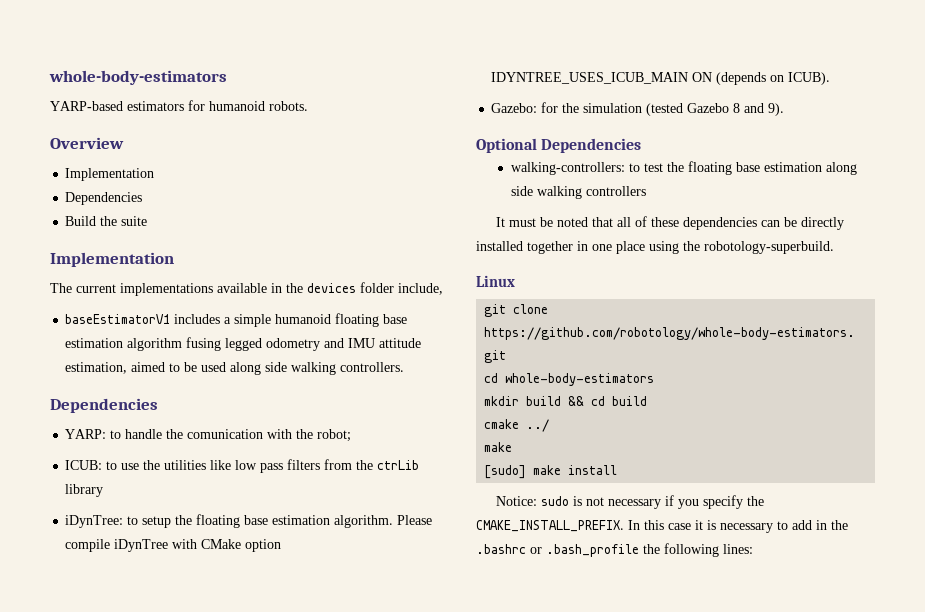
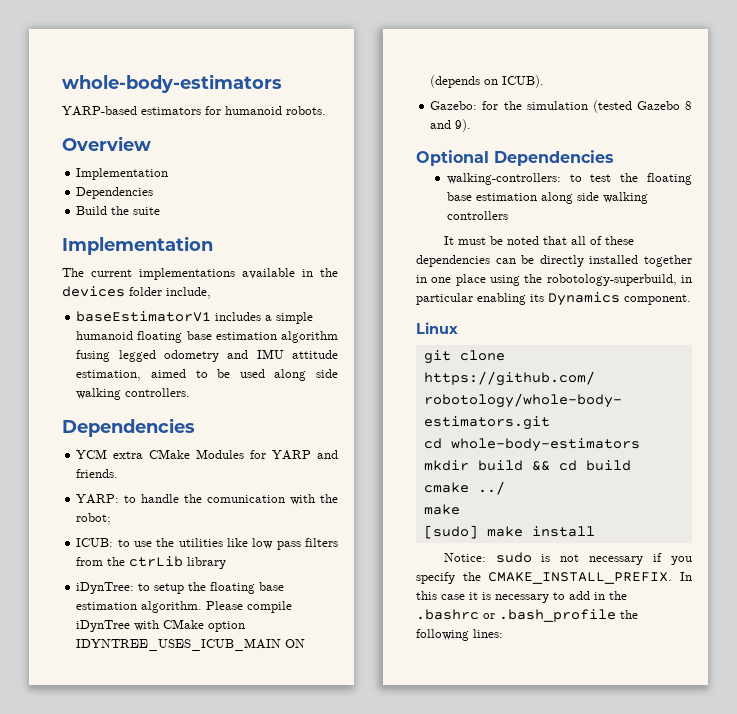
(158, 405) none -> [76,449,338,460] [76,469,119,478] // YCM extra CMake Modules for YARP and friends.
[704,241,834,254] robotology-superbuild. -> [546,274,692,286] [416,292,691,306] robotology-superbuild, in particular enabling its Dynamics component.

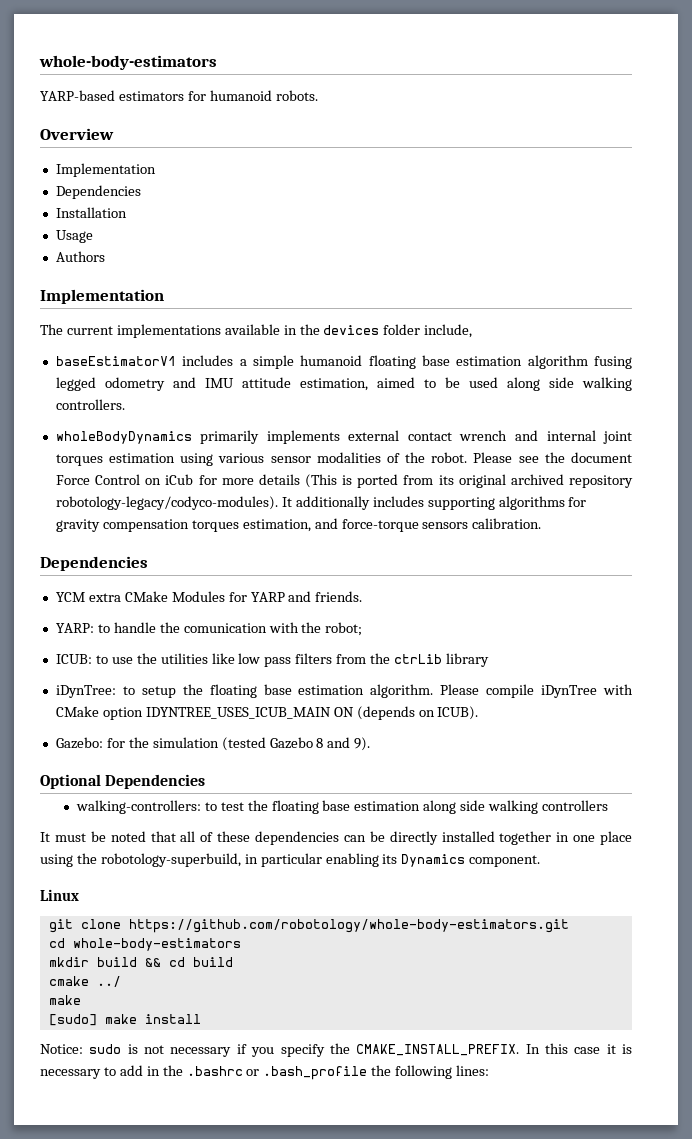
[76,206,161,215] Build the suite -> [55,207,127,218] [55,230,93,243] [55,251,105,262] Installation // Usage // Authors
(191, 392) none -> [55,430,632,444] [55,452,633,466] [55,474,634,488] [55,496,587,510] [55,518,542,532] // wholeBodyDynamics primarily implements external contact wrench and internal joint torques estimation using various sensor modalities of the robot. Please see the document Force Control on iCub for more details (This is ported from its original archived repository robotology-legacy/codyco-modules). It additionally includes supporting algorithms for gravity compensation torques estimation, and force-torque sensors calibration.

